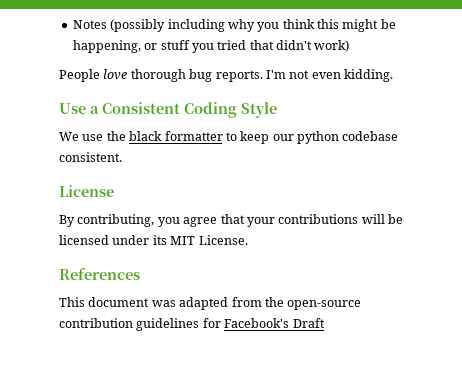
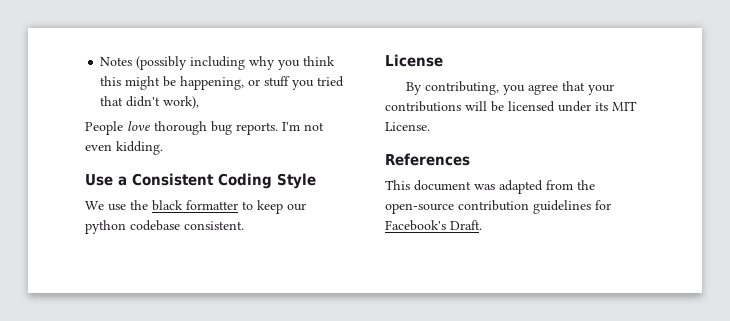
[314,40,350,52] work) -> [163,96,200,109] work),
[292,318,325,328] Draft -> [450,220,482,230] Draft.

